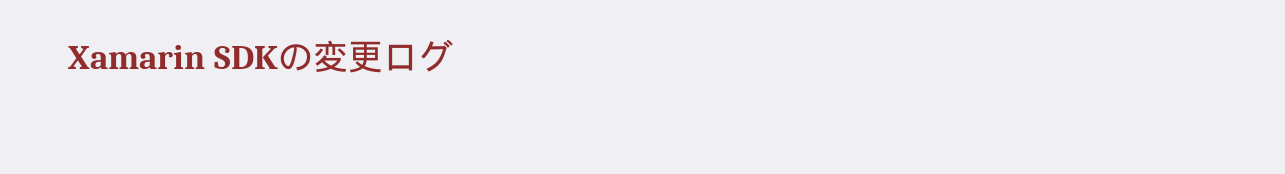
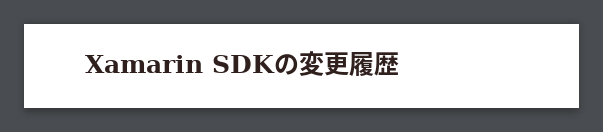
[383,39,454,72] ログ -> [349,52,399,76] 履歴

